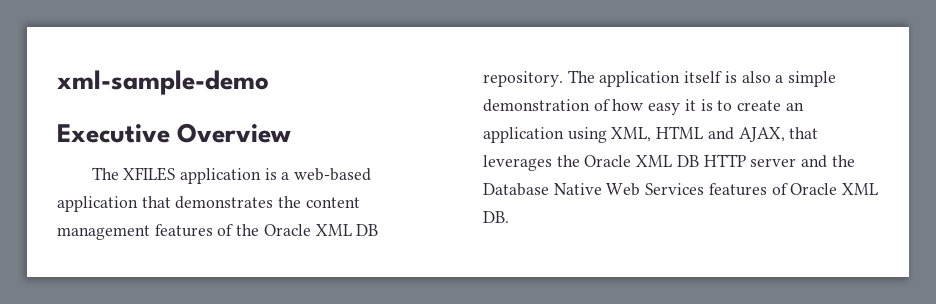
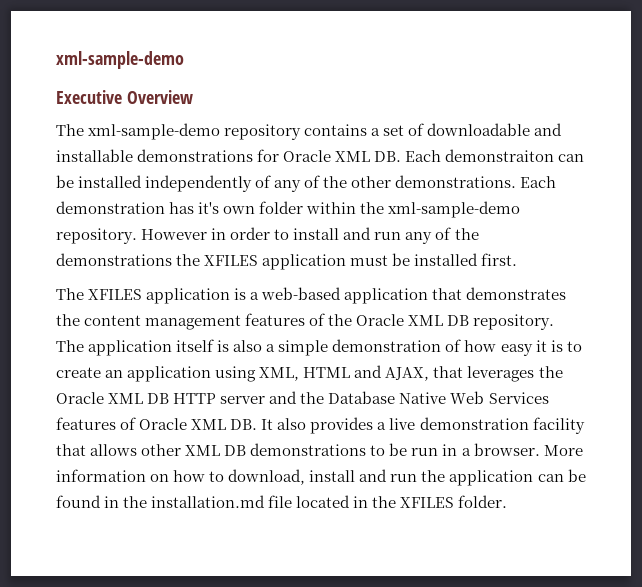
(292, 133) none -> [56,123,563,140] [56,149,585,162] [56,175,557,192] [56,201,521,218] [56,227,479,244] [56,253,518,270] // The xml-sample-demo repository contains a set of downloadable and installable demonstrations for Oracle XML DB. Each demonstraiton can be installed independently of any of the other demonstrations. Each demonstration has it's own folder within the xml-sample-demo repository. However in order to install and run any of the demonstrations the XFILES application must be installed first.
(509, 217) none -> [261,417,585,434] [56,443,583,456] [56,469,586,486] [56,495,508,508] It also provides a live demonstration facility that allows other XML DB demonstrations to be run in a browser. More information on how to download, install and run the application can be found in the installation.md file located in the XFILES folder.

